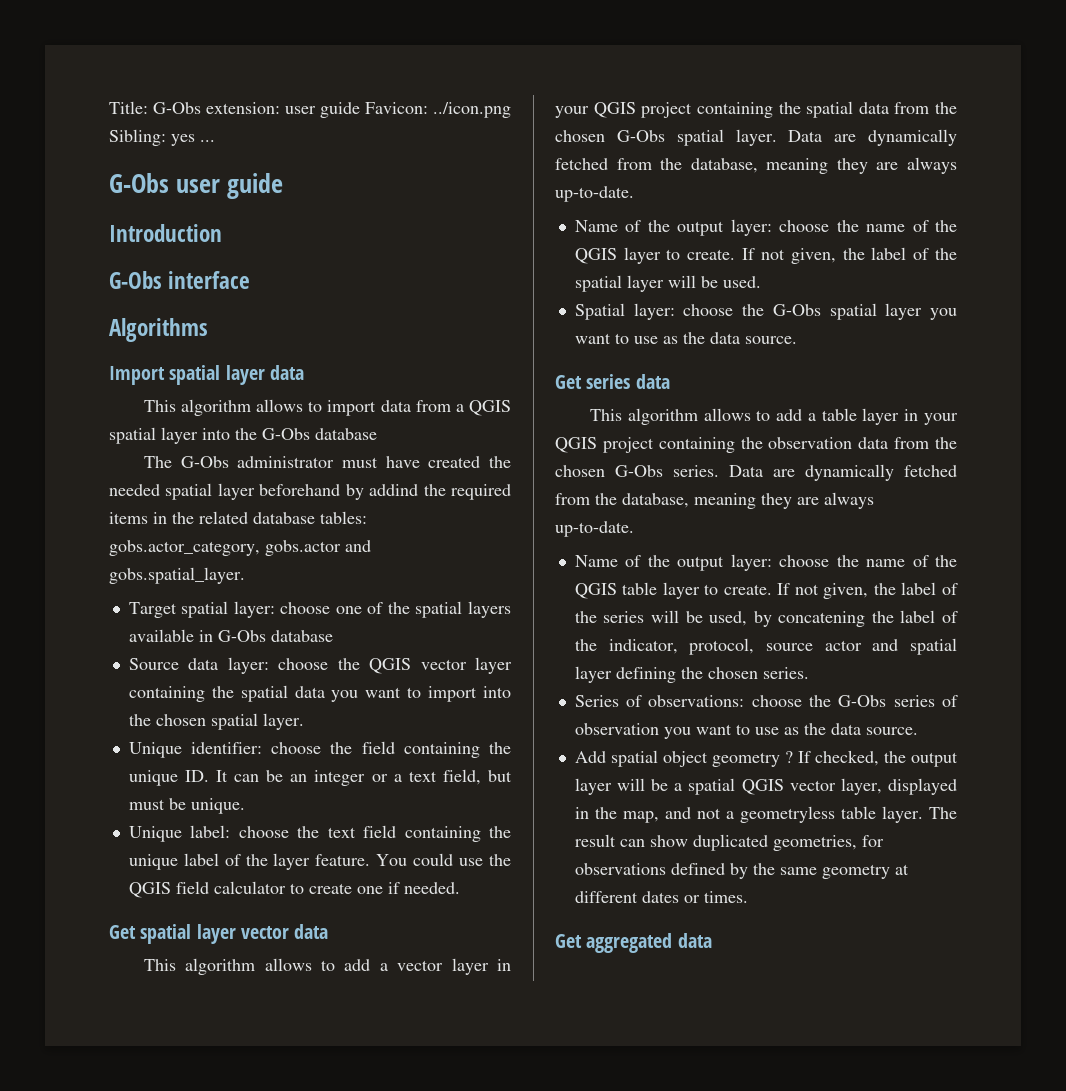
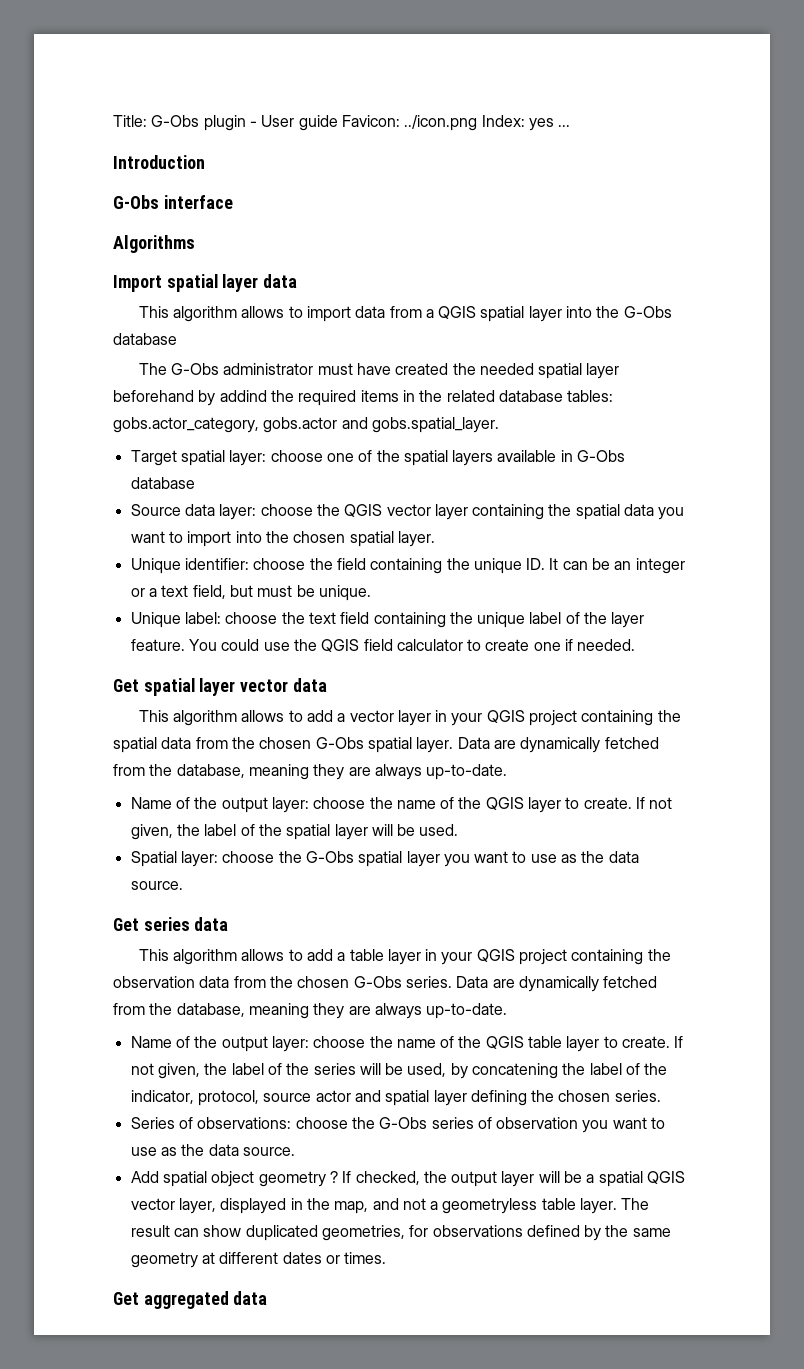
[206,102,316,114] extension: user -> [203,115,295,131] plugin - User
[109,129,166,146] Sibling: -> [481,115,525,127] Index:
[109,173,284,199] // G-Obs user guide -> (571, 126) none

